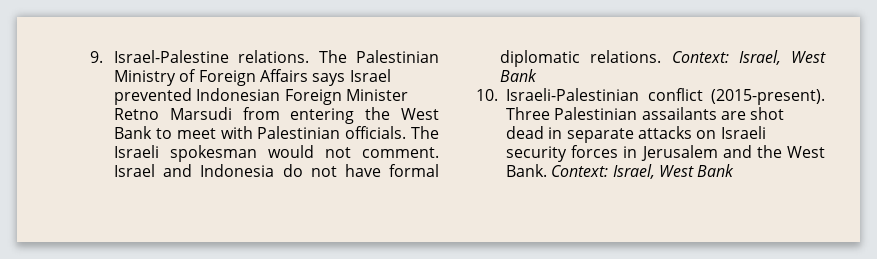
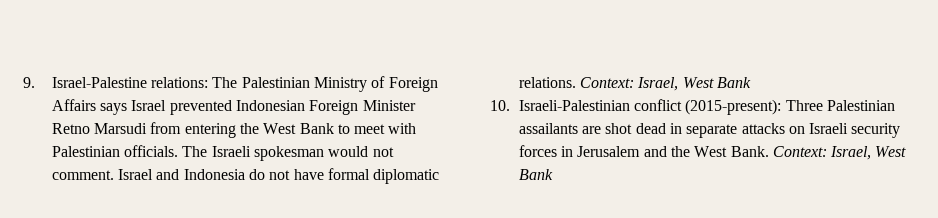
[238,50,310,63] relations. -> [150,77,208,88] relations:
[711,89,825,105] (2015-present). -> [685,99,782,115] (2015-present):

